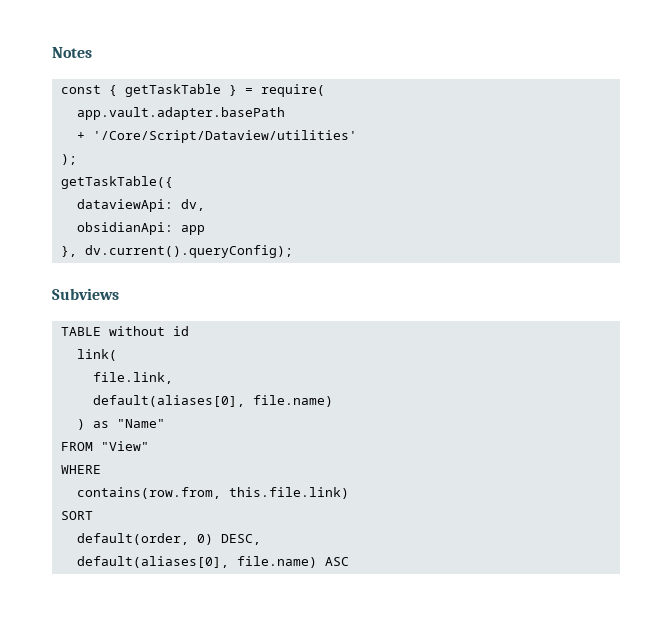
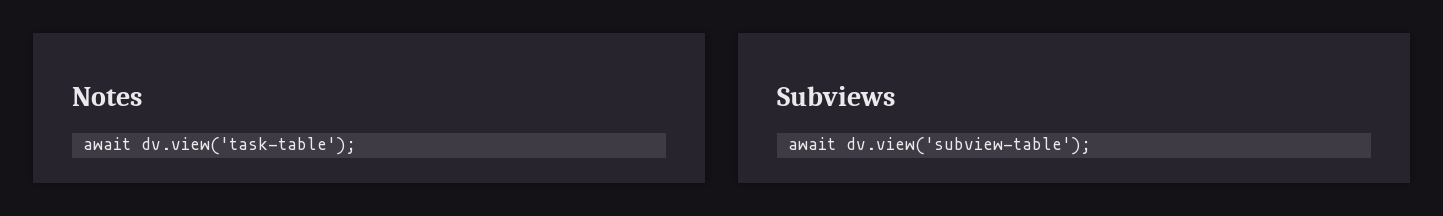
[60,84,325,97] [76,107,285,120] [76,130,357,143] [60,154,77,165] [60,176,173,189] [76,199,205,212] [76,222,205,235] [60,245,293,258] [52,288,119,300] [60,326,189,336] [76,349,117,361] [92,372,173,384] [92,395,333,407] [76,419,165,430] [60,441,149,451] [60,465,101,474] [76,487,349,499] [60,511,93,520] [76,533,261,545] [76,556,349,568] const { getTaskTable } = require( // app.vault.adapter.basePath // + '/Core/Script/Dataview/utilities' // ); // getTaskTable({ // dataviewApi: dv, // obsidianApi: app // }, dv.current().queryConfig); // Subviews // TABLE without id // link( // file.link, // default(aliases[0], file.name) // ) as "Name" // FROM "View" // WHERE // contains(row.from, this.file.link) // SORT // default(order, 0) DESC, // default(aliases[0], file.name) ASC -> [82,137,356,155] [777,86,895,106] [787,137,1091,155] await dv.view('task-table'); // Subviews // await dv.view('subview-table');

